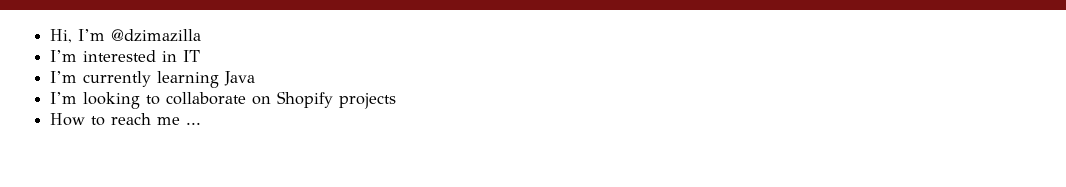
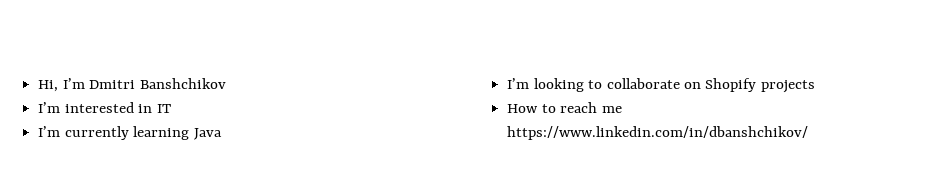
[111,29,202,42] @dzimazilla -> [89,78,226,89] Dmitri Banshchikov
[186,122,202,125] ... -> [507,126,809,140] https://www.linkedin.com/in/dbanshchikov/

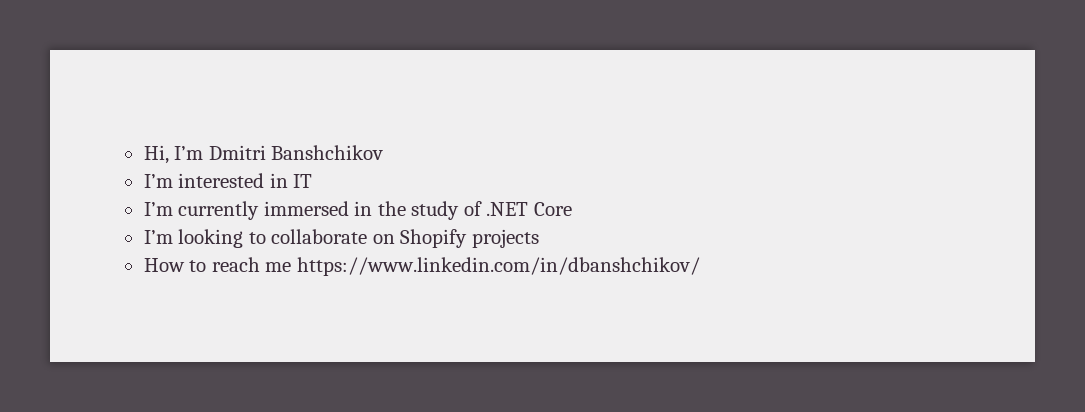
[133,126,222,140] learning Java -> [263,201,572,220] immersed in the study of .NET Core

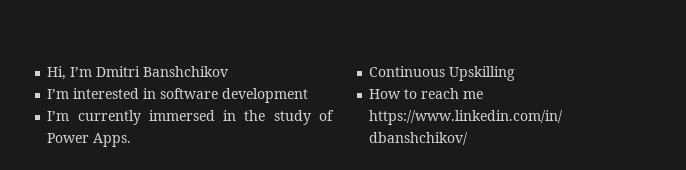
[293,174,313,188] IT -> [160,88,309,103] software development
[486,202,572,216] [143,229,539,248] .NET Core // I’m looking to collaborate on Shopify projects -> [47,133,132,147] [369,66,516,81] Power Apps. // Continuous Upskilling

